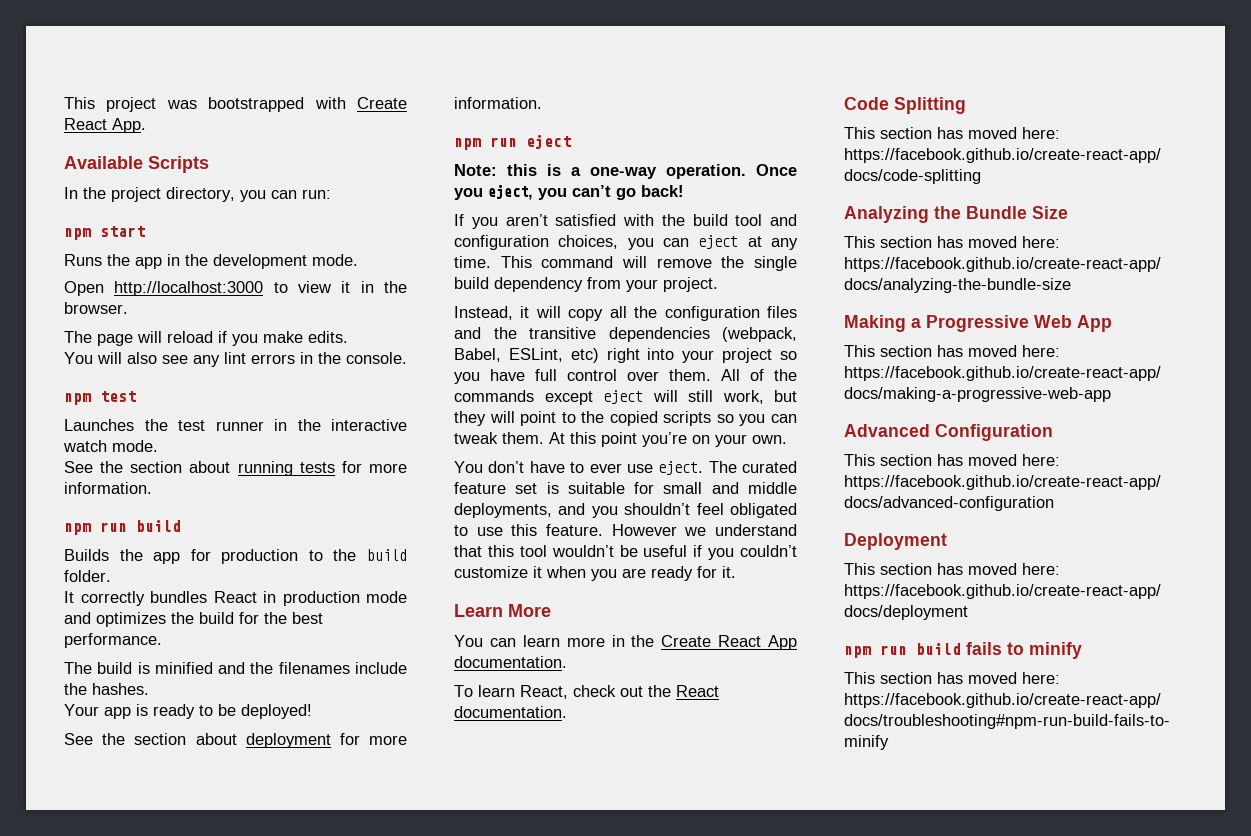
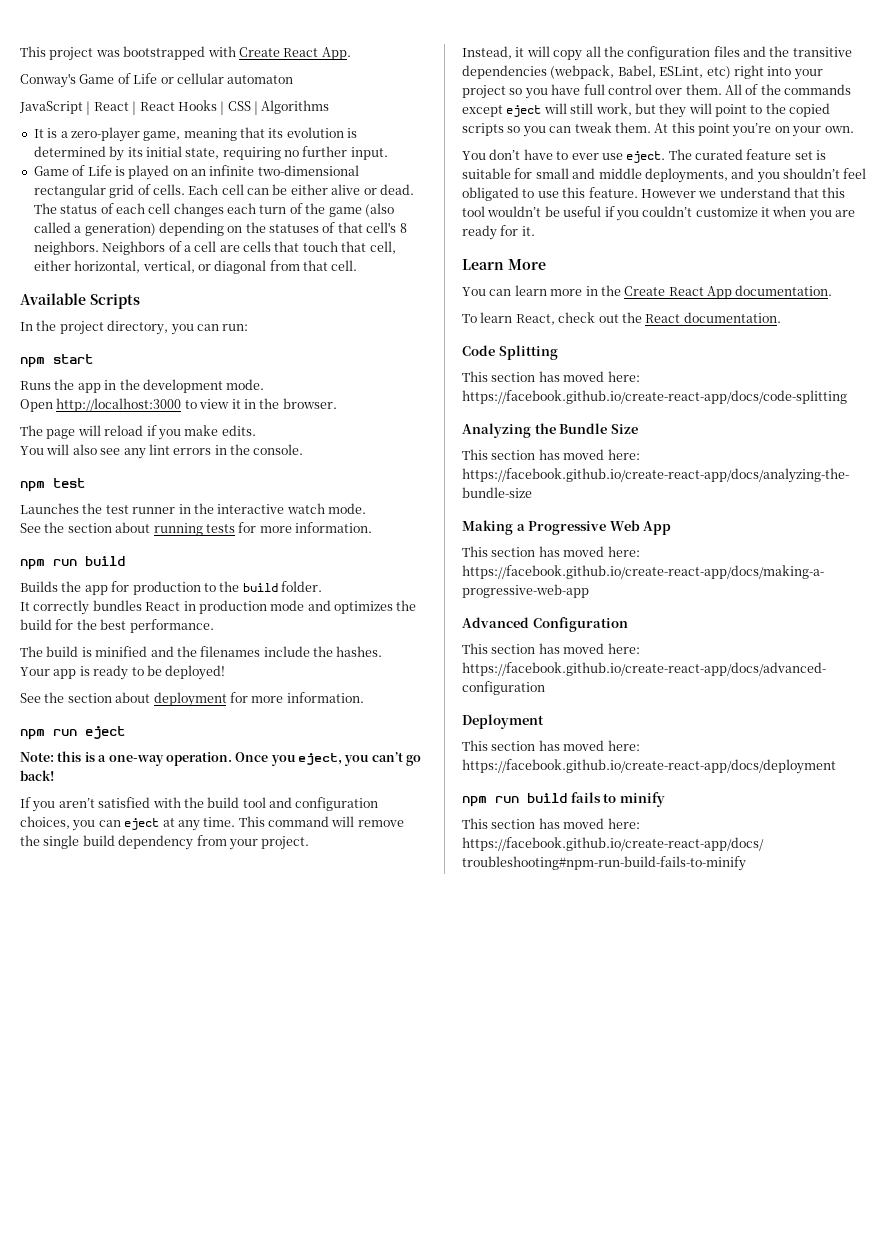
(146, 125) none -> [20,73,294,88] [19,100,330,115] [33,127,358,142] [33,146,388,161] [33,165,359,180] [33,184,414,198] [33,203,394,217] [33,222,407,236] [33,241,396,255] [33,260,358,274] // Conway's Game of Life or cellular automaton // JavaScript | React | React Hooks | CSS | Algorithms // It is a zero-player game, meaning that its evolution is determined by its initial state, requiring no further input. // Game of Life is played on an infinite two-dimensional rectangular grid of cells. Each cell can be either alive or dead. The status of each cell changes each turn of the game (also called a generation) depending on the statuses of that cell's 8 neighbors. Neighbors of a cell are cells that touch that cell, either horizontal, vertical, or diagonal from that cell.

